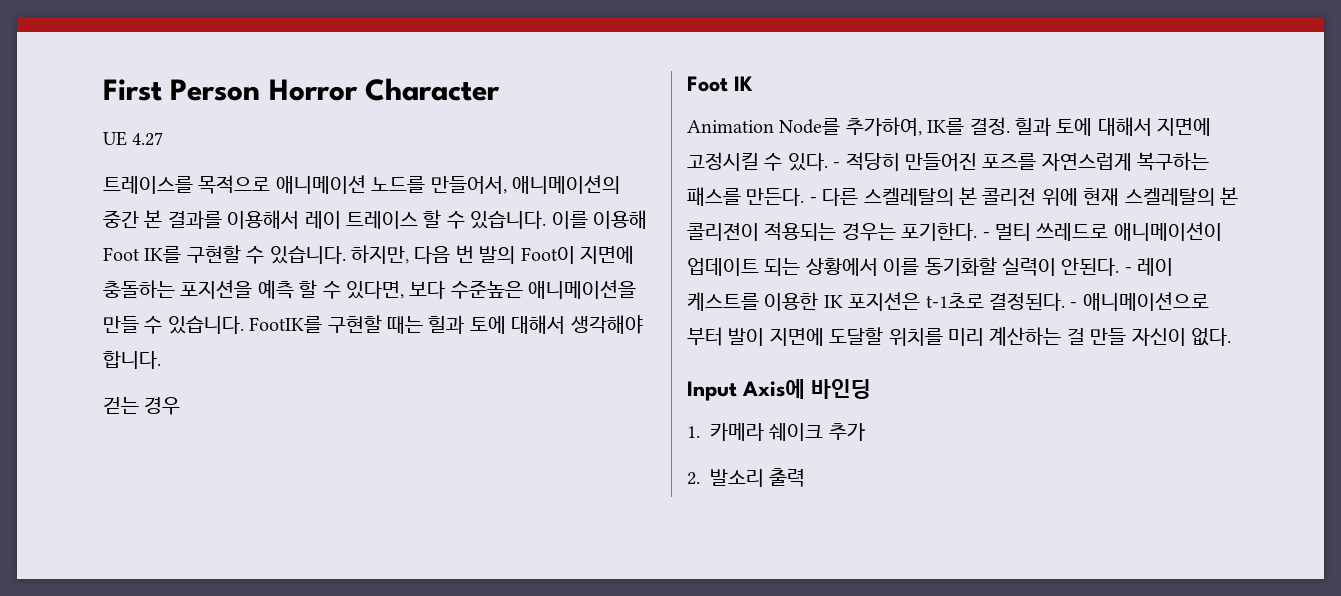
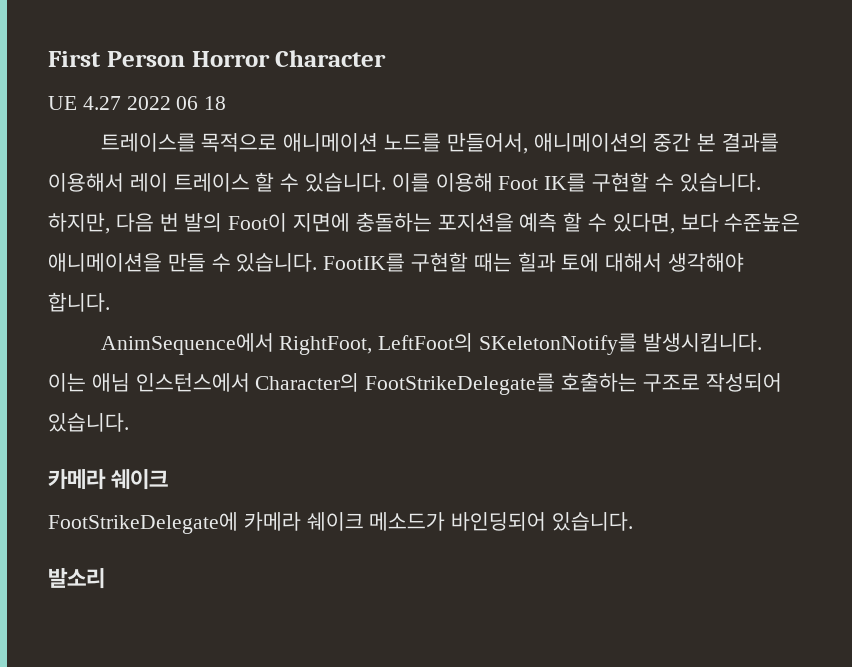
(164, 139) none -> [126,96,227,110] 2022 06 18
[103,397,181,415] [687,76,753,92] [687,117,1212,136] [687,152,1210,171] [687,187,1238,206] [687,222,1222,241] [687,257,1174,276] [687,292,1209,311] [687,327,1231,346] [687,379,871,401] [687,423,865,441] [687,468,806,487] 걷는 경우 // Foot IK // Animation Node를 추가하여, IK를 결정. 힐과 토에 대해서 지면에 고정시킬 수 있다. - 적당히 만들어진 포즈를 자연스럽게 복구하는 패스를 만든다. - 다른 스켈레탈의 본 콜리전 위에 현재 스켈레탈의 본 콜리젼이 적용되는 경우는 포기한다. - 멀티 쓰레드로 애니메이션이 업데이트 되는 상황에서 이를 동기화할 실력이 안된다. - 레이 케스트를 이용한 IK 포지션은 t-1초로 결정된다. - 애니메이션으로 부터 발이 지면에 도달할 위치를 미리 계산하는 걸 만들 자신이 없다. // Input Axis에 바인딩 // 1. 카메라 쉐이크 추가 // 2. 발소리 출력 -> [100,333,762,355] [48,372,782,395] [48,413,129,432] [48,469,169,490] [48,512,634,534] [48,568,105,589] AnimSequence에서 RightFoot, LeftFoot의 SKeletonNotify를 발생시킵니다. 이는 애님 인스턴스에서 Character의 FootStrikeDelegate를 호출하는 구조로 작성되어 있습니다. // 카메라 쉐이크 // FootStrikeDelegate에 카메라 쉐이크 메소드가 바인딩되어 있습니다. // 발소리

